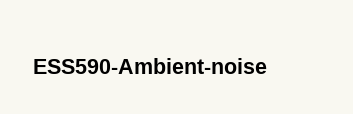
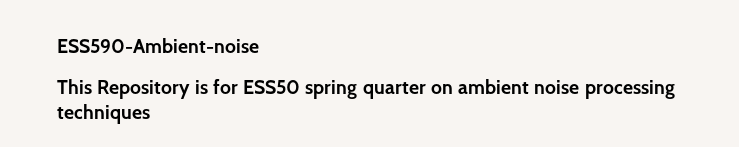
(267, 66) none -> [57,79,675,99] [57,104,150,124] // This Repository is for ESS50 spring quarter on ambient noise processing techniques

